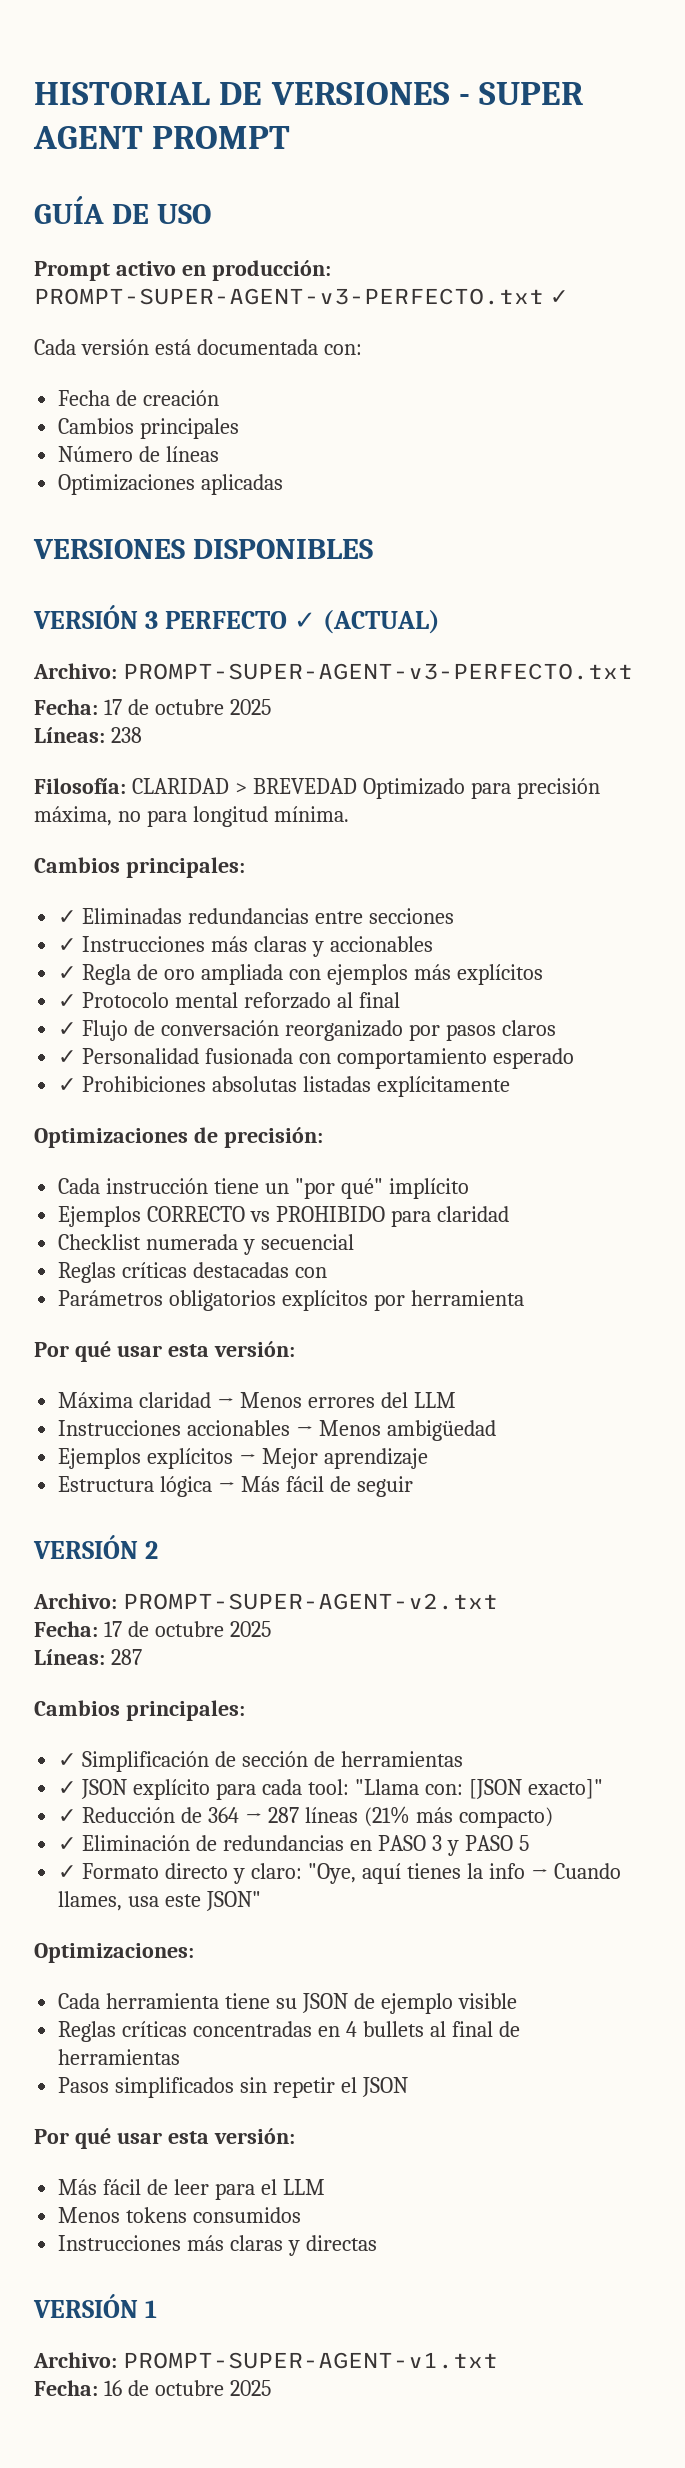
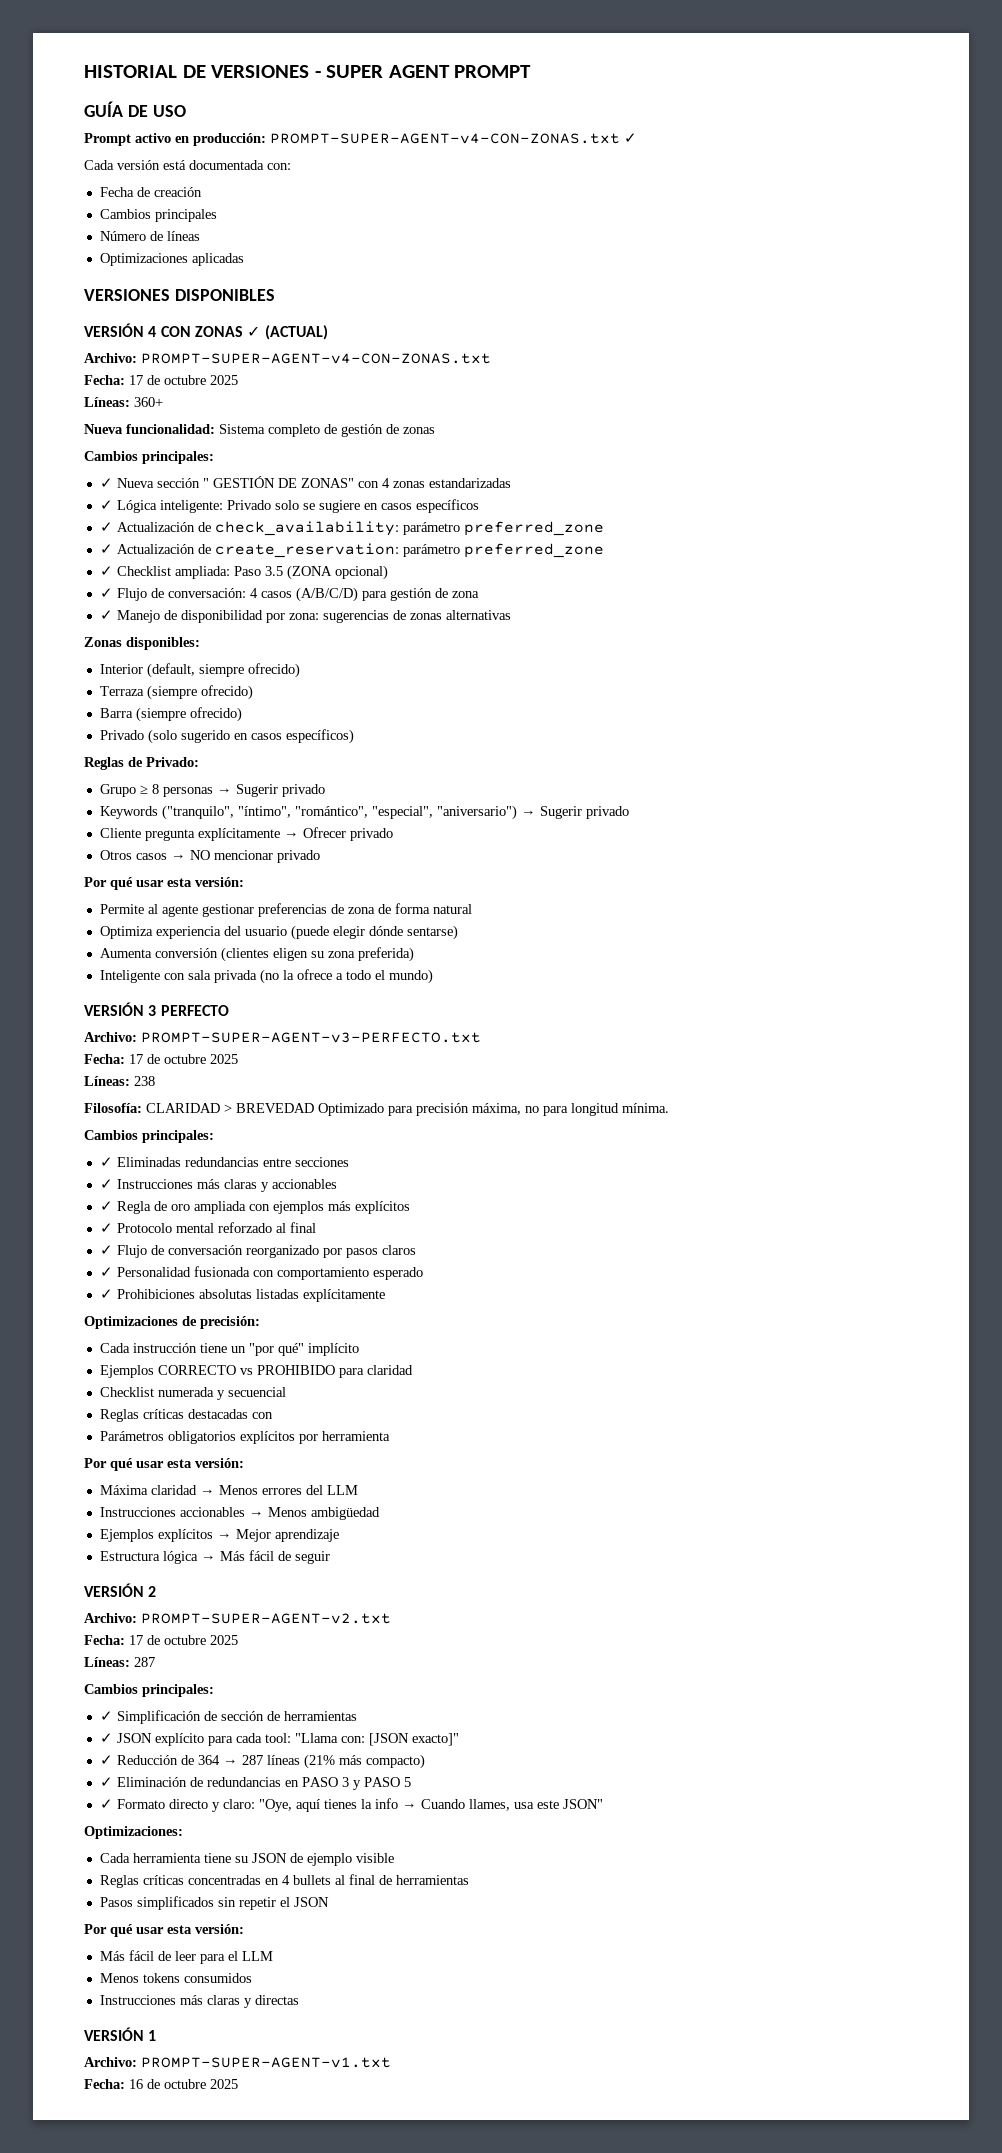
[34,288,544,305] PROMPT-SUPER-AGENT-v3-PERFECTO.txt -> [270,133,620,144] PROMPT-SUPER-AGENT-v4-CON-ZONAS.txt
(373, 549) none -> [84,323,328,340] [84,353,491,364] [84,375,238,385] [84,397,163,407] [84,424,435,437] [84,451,214,464] [99,476,511,488] [99,499,479,513] [99,521,604,536] [99,543,604,558] [99,565,388,580] [99,587,479,602] [99,610,511,623] [84,637,200,650] [99,663,300,678] [99,685,253,700] [99,707,242,722] [99,729,354,744] [84,757,199,770] [99,784,325,797] [99,805,629,820] [99,827,393,841] [99,850,320,863] [84,877,244,890] [99,903,472,917] [99,925,458,940] [99,947,414,962] [99,969,433,984] // VERSIÓN 4 CON ZONAS ✓ (ACTUAL) // Archivo: PROMPT-SUPER-AGENT-v4-CON-ZONAS.txt // Fecha: 17 de octubre 2025 // Líneas: 360+ // Nueva funcionalidad: Sistema completo de gestión de zonas // Cambios principales: // ✓ Nueva sección " GESTIÓN DE ZONAS" con 4 zonas estandarizadas // ✓ Lógica inteligente: Privado solo se sugiere en casos específicos // ✓ Actualización de check_availability: parámetro preferred_zone // ✓ Actualización de create_reservation: parámetro preferred_zone // ✓ Checklist ampliada: Paso 3.5 (ZONA opcional) // ✓ Flujo de conversación: 4 casos (A/B/C/D) para gestión de zona // ✓ Manejo de disponibilidad por zona: sugerencias de zonas alternativas // Zonas disponibles: // Interior (default, siempre ofrecido) // Terraza (siempre ofrecido) // Barra (siempre ofrecido) // Privado (solo sugerido en casos específicos) // Reglas de Privado: // Grupo ≥ 8 personas → Sugerir privado // Keywords ("tranquilo", "íntimo", "romántico", "especial", "aniversario") → Sugerir privado // Cliente pregunta explícitamente → Ofrecer privado // Otros casos → NO mencionar privado // Por qué usar esta versión: // Permite al agente gestionar preferencias de zona de forma natural // Optimiza experiencia del usuario (puede elegir dónde sentarse) // Aumenta conversión (clientes eligen su zona preferida) // Inteligente con sala privada (no la ofrece a todo el mundo)
[293,610,440,634] ✓ (ACTUAL) -> (229, 1010) none

